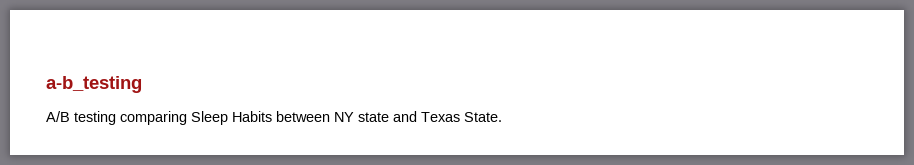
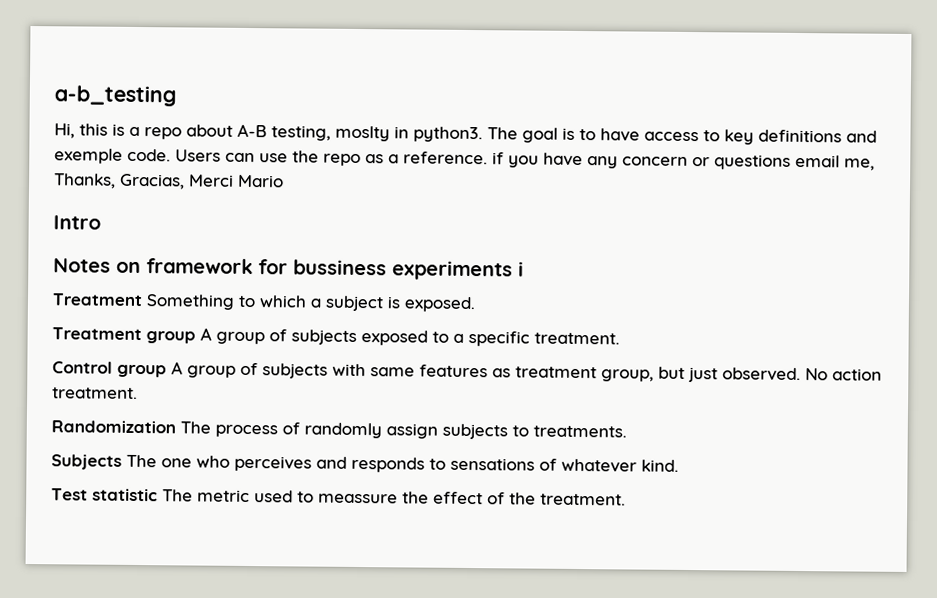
[46,111,502,125] A/B testing comparing Sleep Habits between NY state and Texas State. -> [54,123,877,145] [54,148,875,171] [53,173,284,190] [53,215,101,230] [53,258,524,281] [52,293,476,313] [52,327,620,347] [52,361,882,383] [52,387,138,399] [51,420,627,440] [51,454,679,473] [51,488,626,506] Hi, this is a repo about A-B testing, moslty in python3. The goal is to have access to key definitions and exemple code. Users can use the repo as a reference. if you have any concern or questions email me, Thanks, Gracias, Merci Mario // Intro // Notes on framework for bussiness experiments i // Treatment Something to which a subject is exposed. // Treatment group A group of subjects exposed to a specific treatment. // Control group A group of subjects with same features as treatment group, but just observed. No action treatment. // Randomization The process of randomly assign subjects to treatments. // Subjects The one who perceives and responds to sensations of whatever kind. // Test statistic The metric used to meassure the effect of the treatment.

